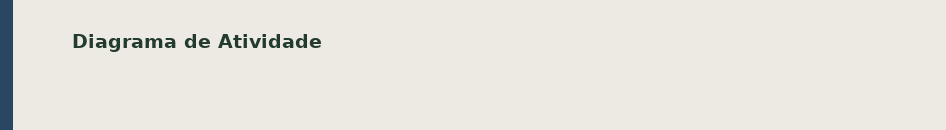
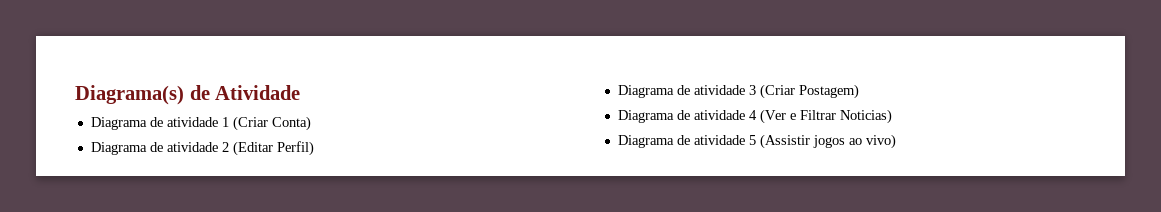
[72,34,322,52] Diagrama de Atividade -> [75,85,301,105] [90,116,311,131] [90,141,314,156] [617,84,859,99] [617,109,892,124] [617,134,896,149] Diagrama(s) de Atividade // Diagrama de atividade 1 (Criar Conta) // Diagrama de atividade 2 (Editar Perfil) // Diagrama de atividade 3 (Criar Postagem) // Diagrama de atividade 4 (Ver e Filtrar Noticias) // Diagrama de atividade 5 (Assistir jogos ao vivo)

